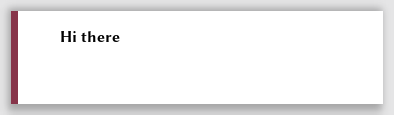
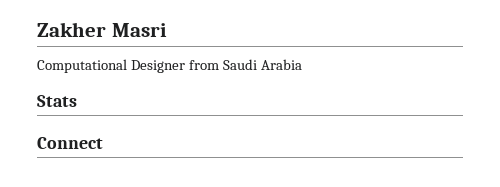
[60,31,121,42] Hi there -> [37,22,167,37] [37,59,302,73] [37,95,77,107] [37,137,103,149] Zakher Masri // Computational Designer from Saudi Arabia // Stats // Connect

